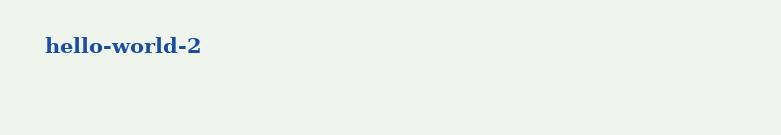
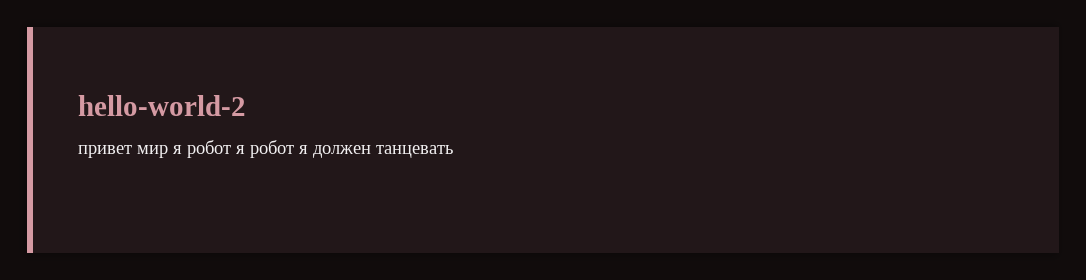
(202, 45) none -> [78,140,453,158] // привет мир я робот я робот я должен танцевать

